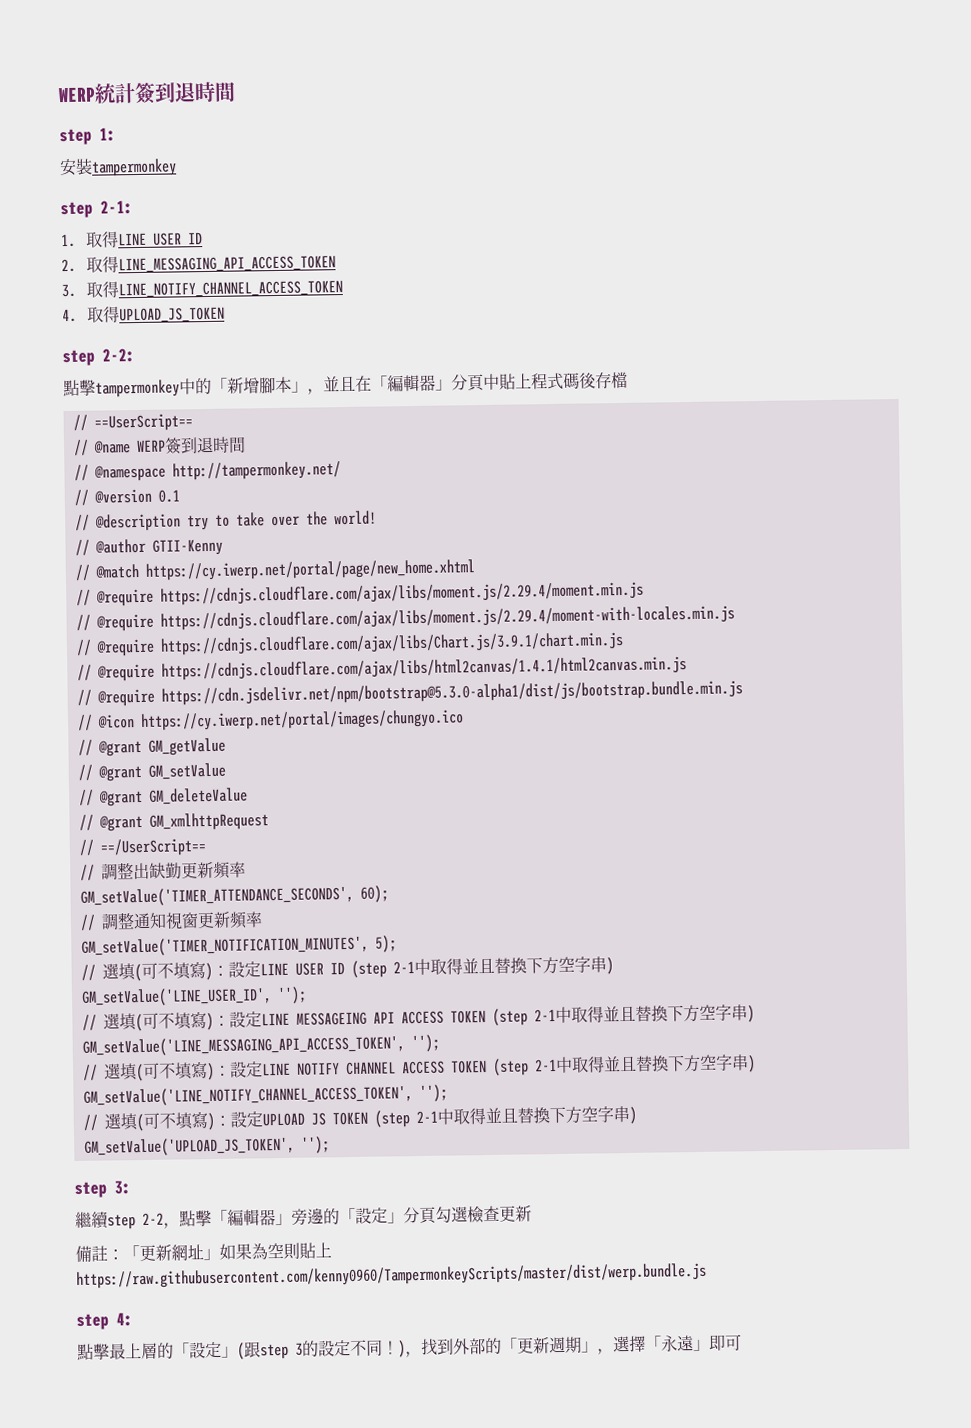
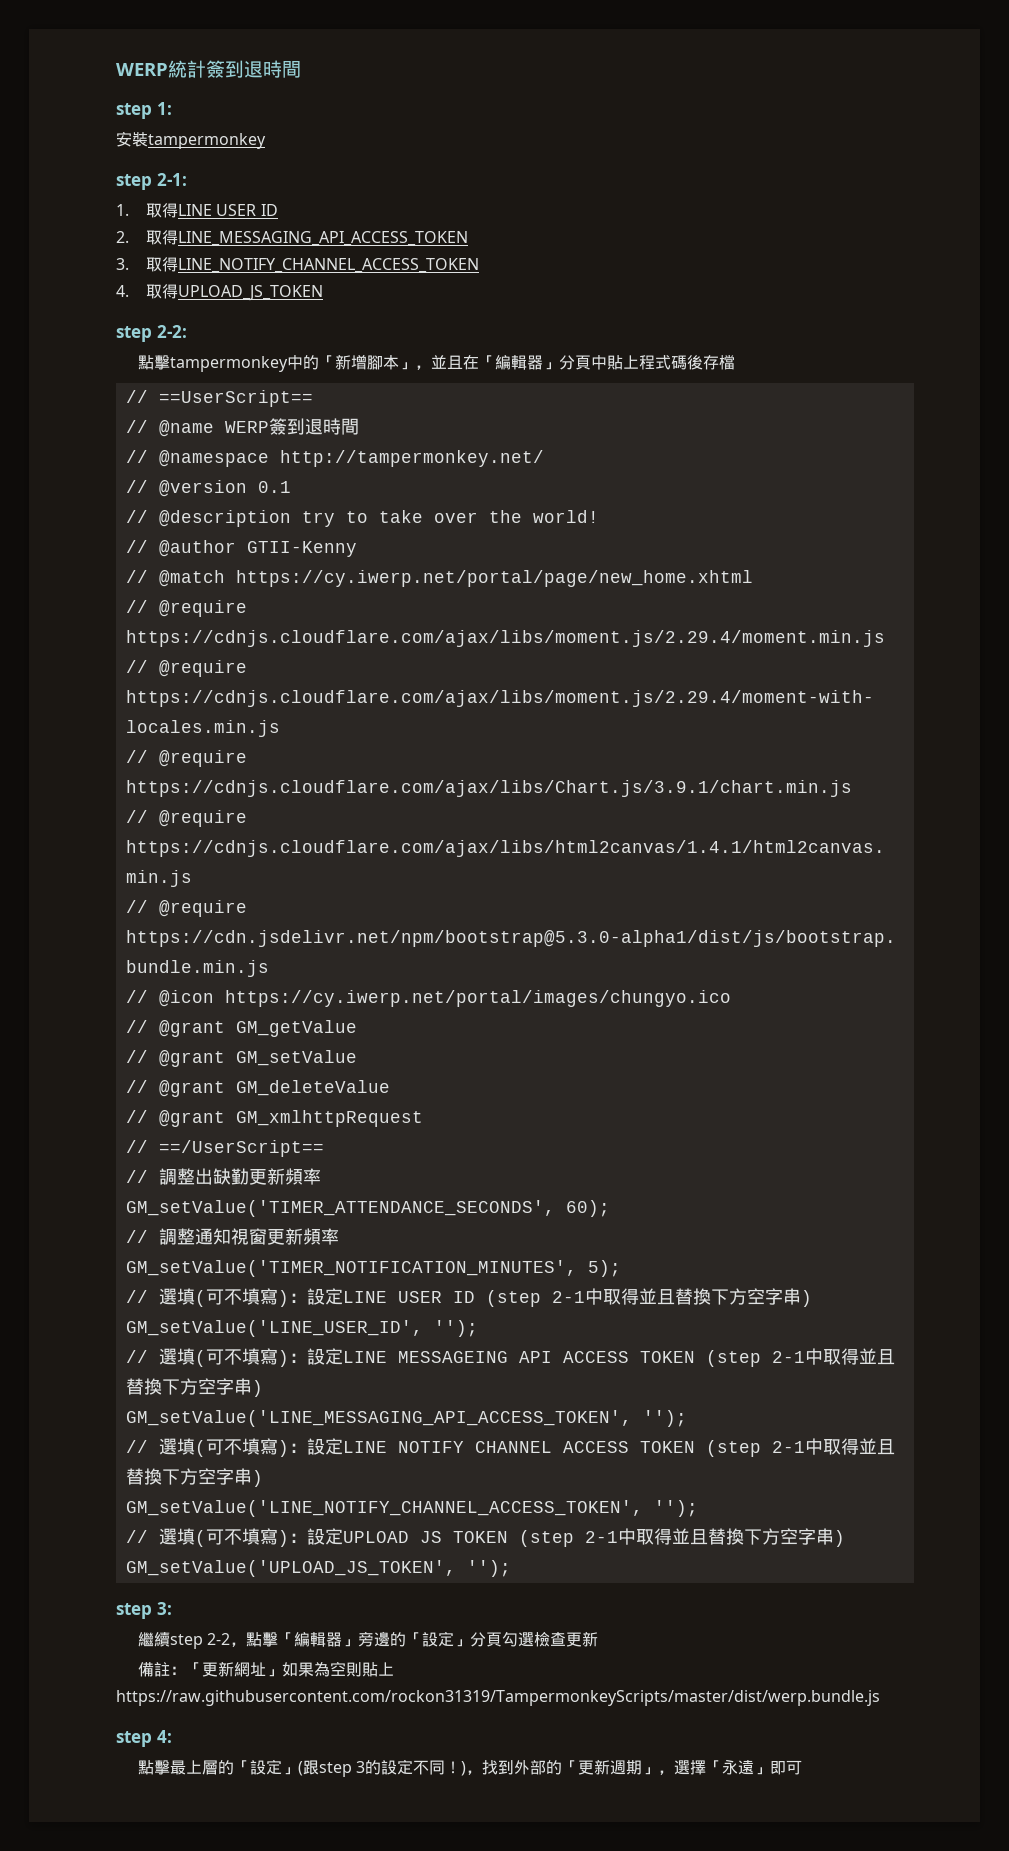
[76,1262,707,1289] https://raw.githubusercontent.com/kenny0960/TampermonkeyScripts/master/dist/werp.bundle.js -> [116,1690,880,1706] https://raw.githubusercontent.com/rockon31319/TampermonkeyScripts/master/dist/werp.bundle.js

